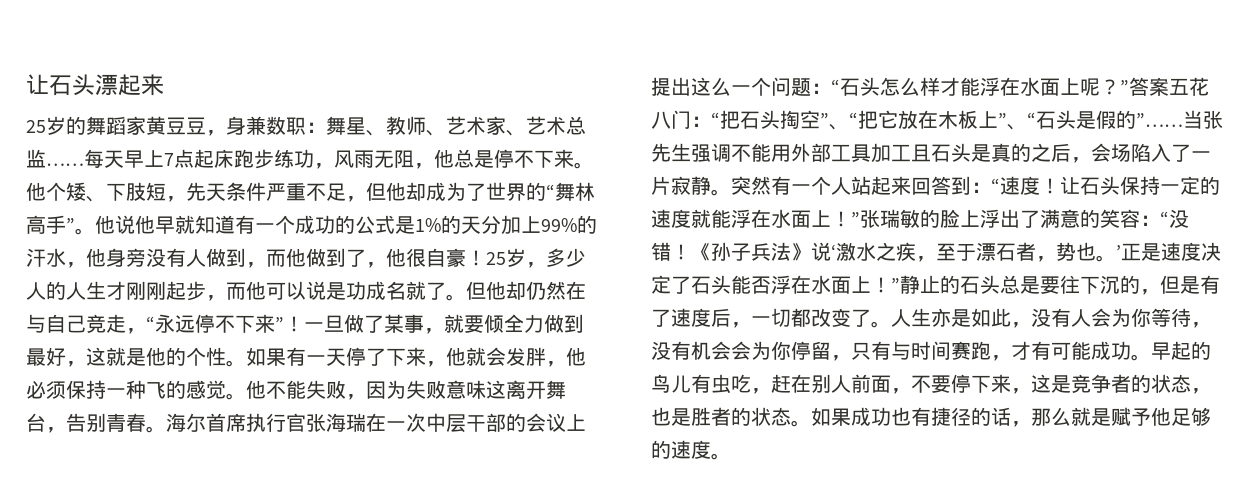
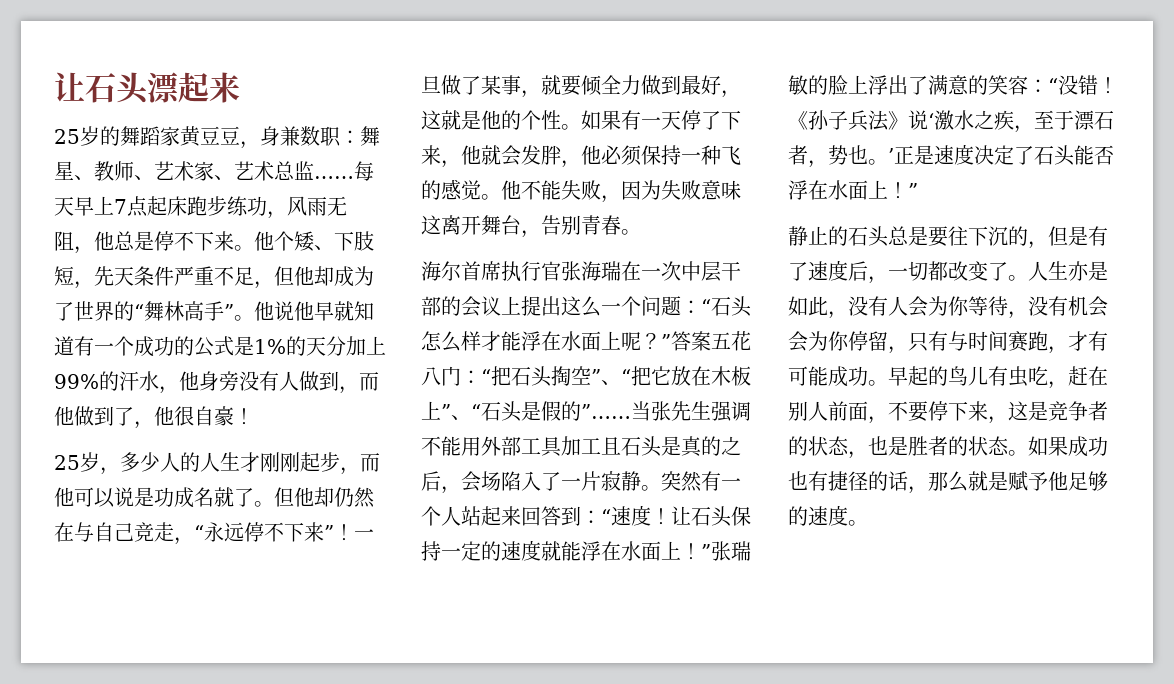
(486, 258) none -> (254, 416) //
(166, 429) none -> (641, 232) //
(900, 285) none -> (918, 190) //

